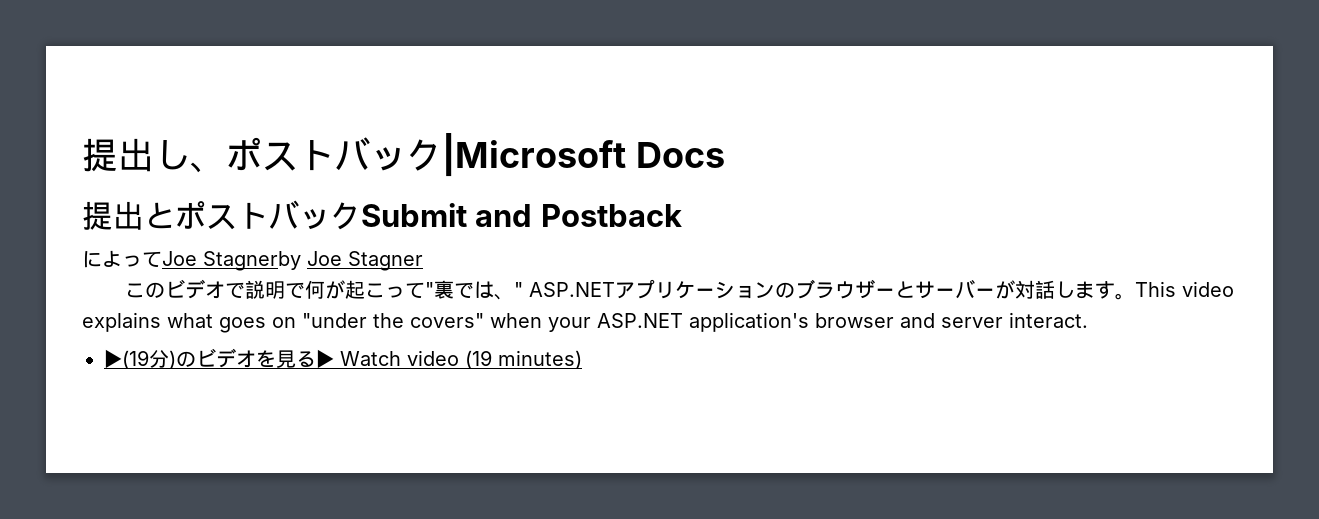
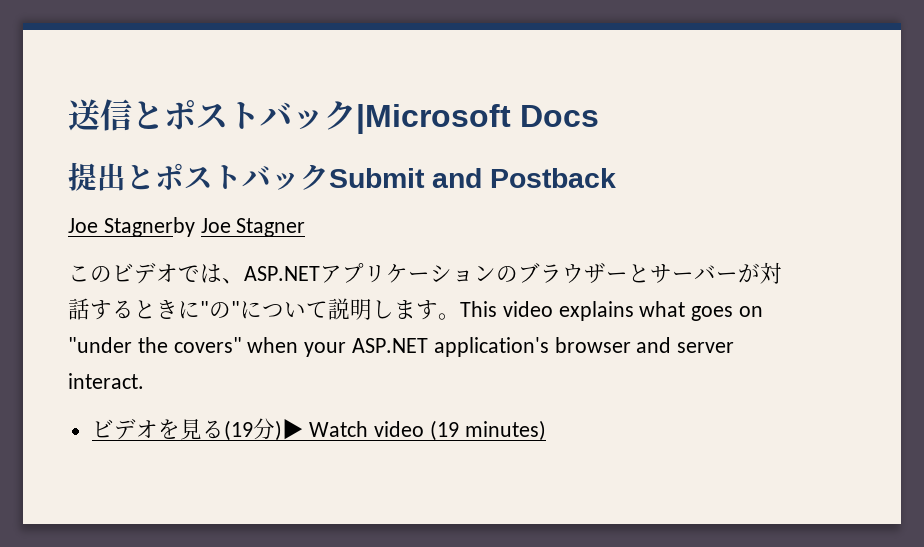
[82,138,226,173] 提出し、 -> [68,99,164,131] 送信と
[82,250,162,268] によって -> (616, 178) none
[245,280,524,300] 説明で何が起こって"裏では、" -> [200,264,244,284] は、
(1056, 289) none -> [90,298,372,320] するときに"の"について説明
[104,349,196,369] ▶(19分)の -> (144, 381) none
[316,349,334,368] ▶ -> [223,418,304,441] (19分)▶

